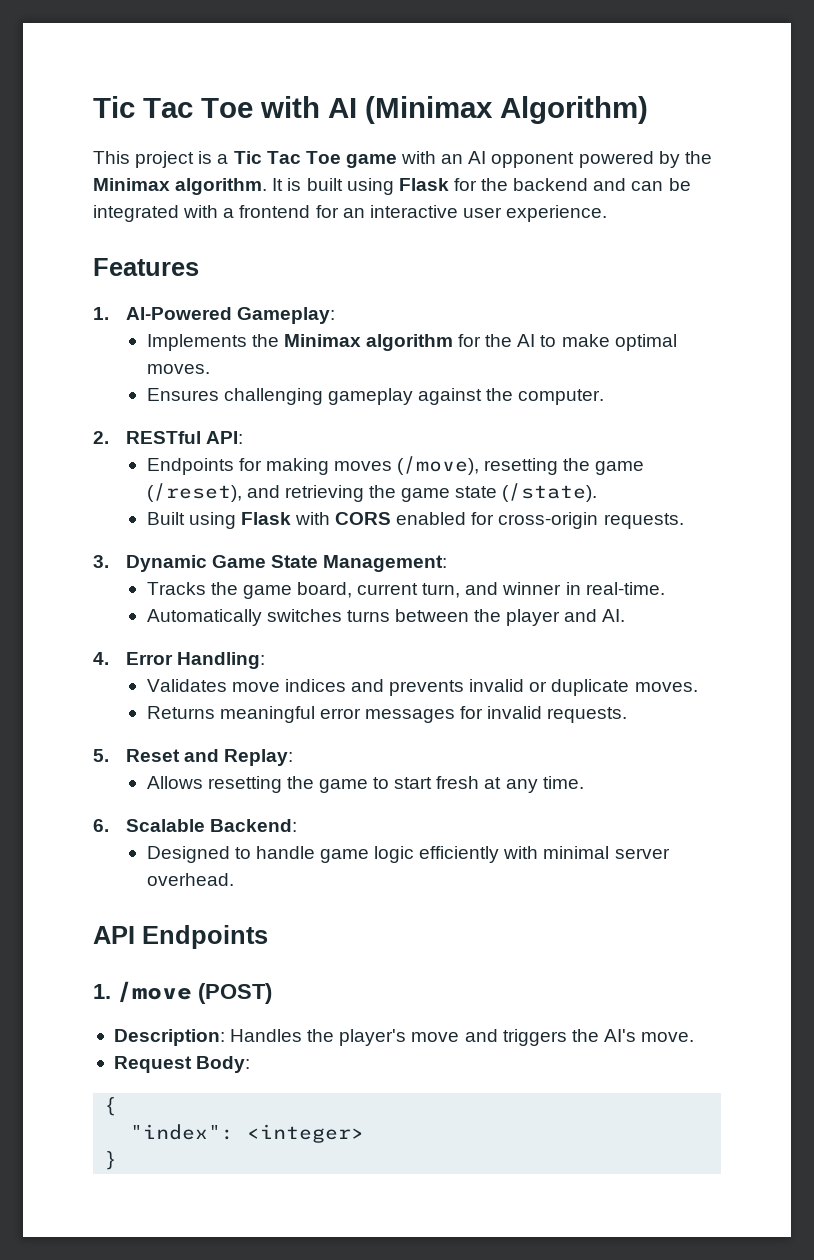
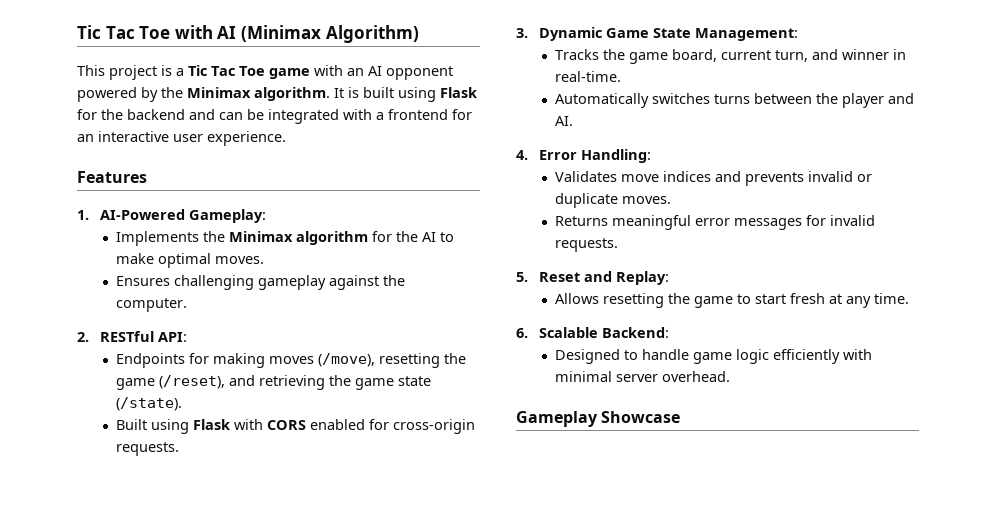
[93,925,268,949] [93,981,272,1004] [113,1029,695,1046] [113,1056,251,1073] [104,1097,118,1116] [130,1124,365,1143] [104,1151,118,1170] API Endpoints // 1. /move (POST) // Description: Handles the player's move and triggers the AI's move. // Request Body: // { // "index": <integer> // } -> [516,411,681,427] Gameplay Showcase

